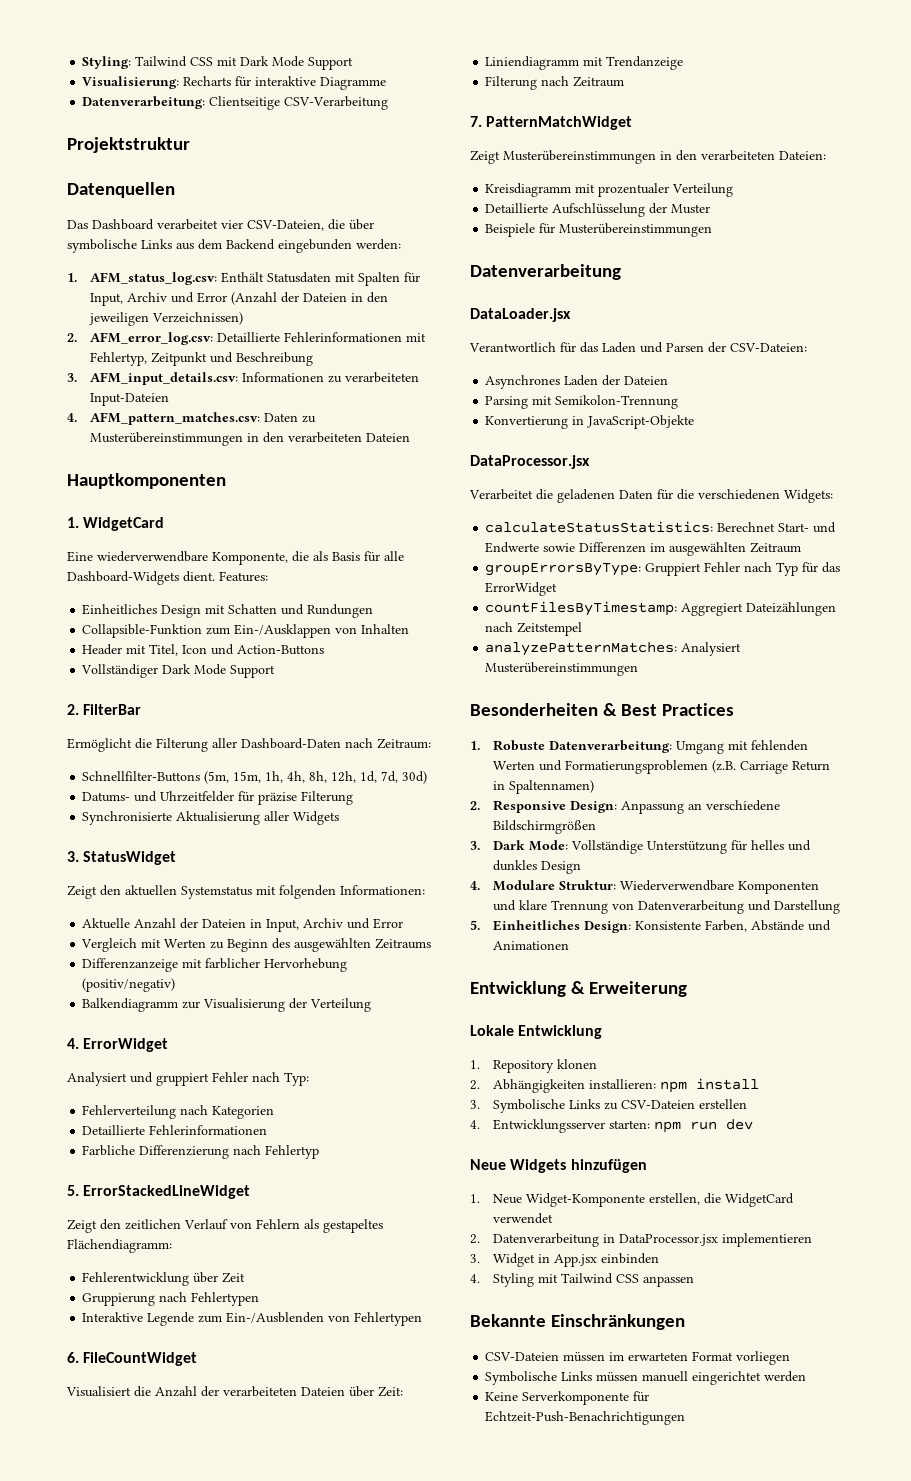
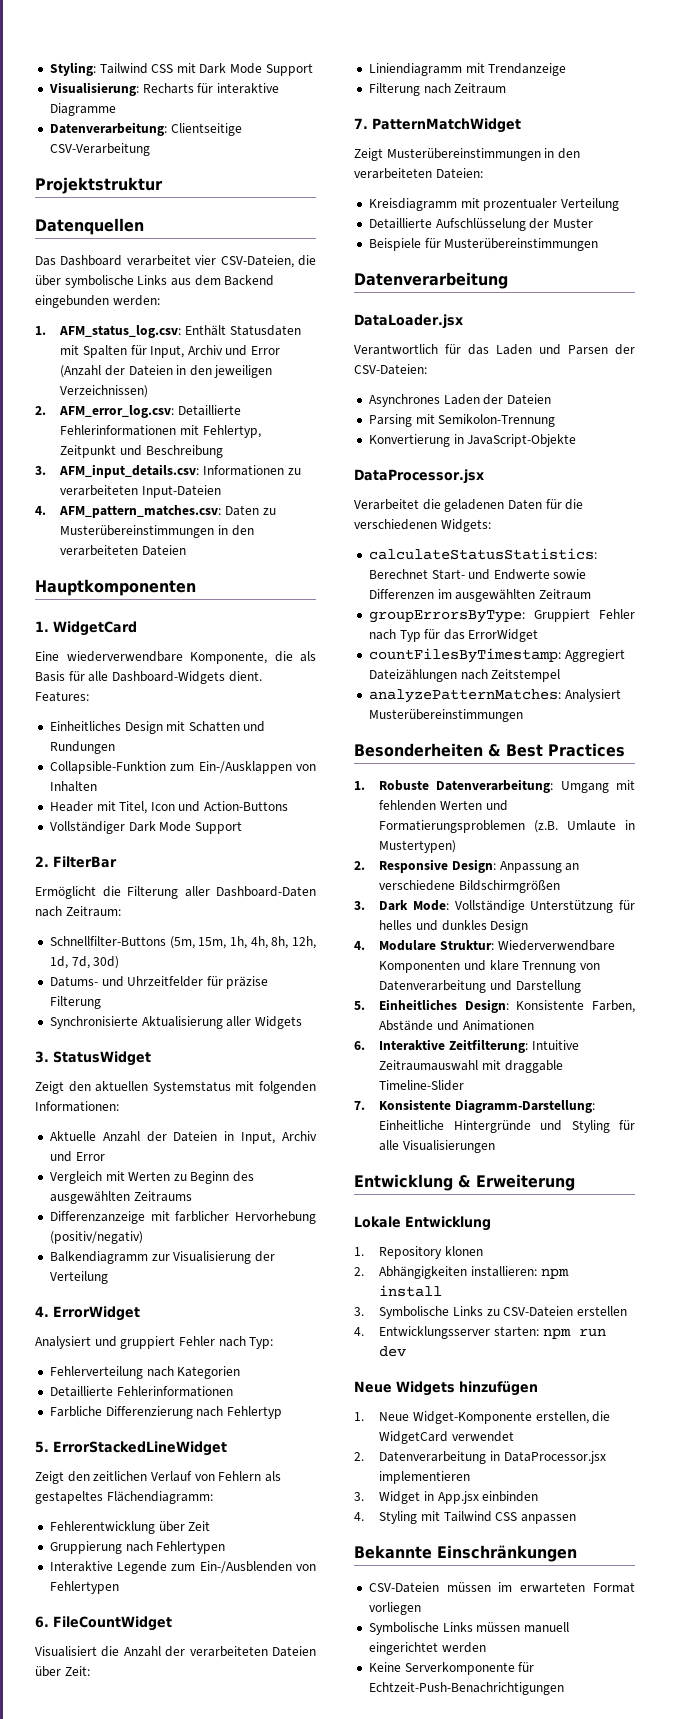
[739,761,830,774] [492,780,594,794] Carriage Return in Spaltennamen) -> [567,820,635,831] [379,840,457,853] Umlaute in Mustertypen)
(569, 945) none -> [354,1039,579,1053] [379,1060,563,1073] [379,1080,465,1091] [354,1099,595,1113] [379,1120,635,1133] [379,1140,495,1153] // 6. Interaktive Zeitfilterung: Intuitive Zeitraumauswahl mit draggable Timeline-Slider // 7. Konsistente Diagramm-Darstellung: Einheitliche Hintergründe und Styling für alle Visualisierungen

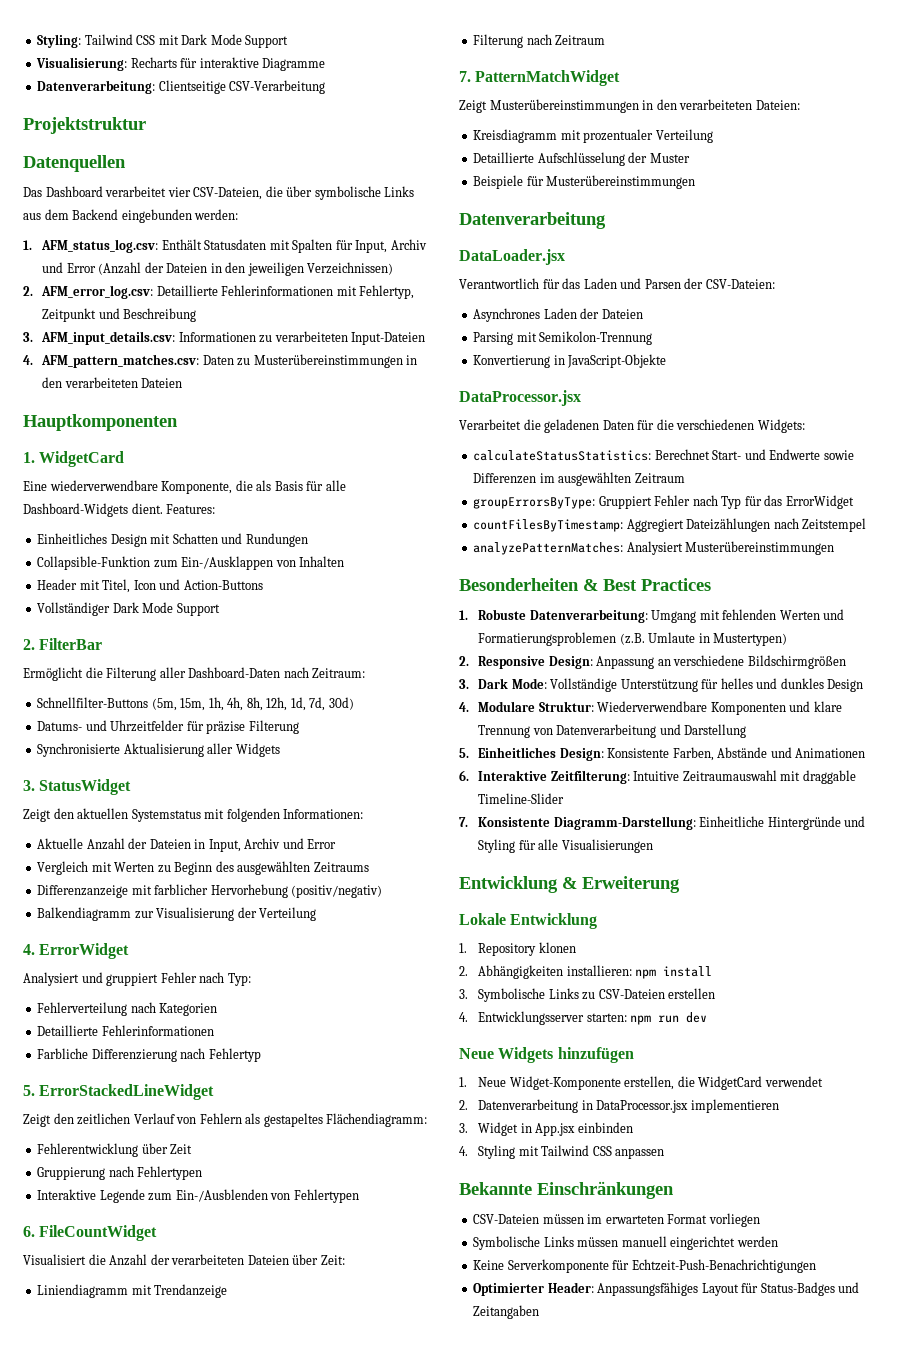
(564, 1688) none -> [473,1282,860,1296] [473,1305,540,1319] // Optimierter Header: Anpassungsfähiges Layout für Status-Badges und Zeitangaben

